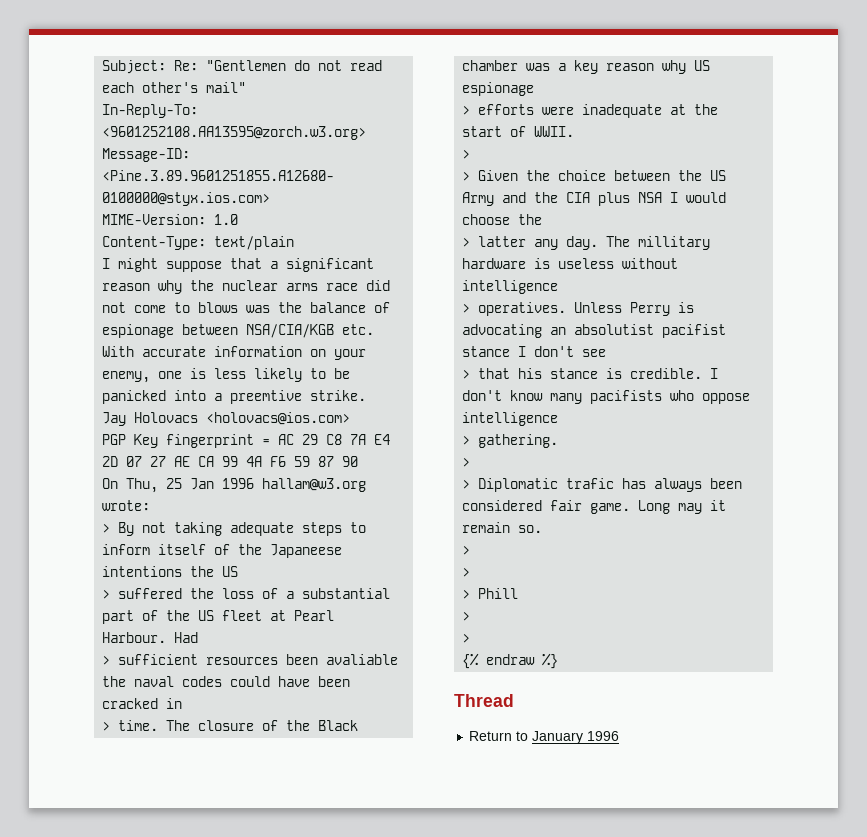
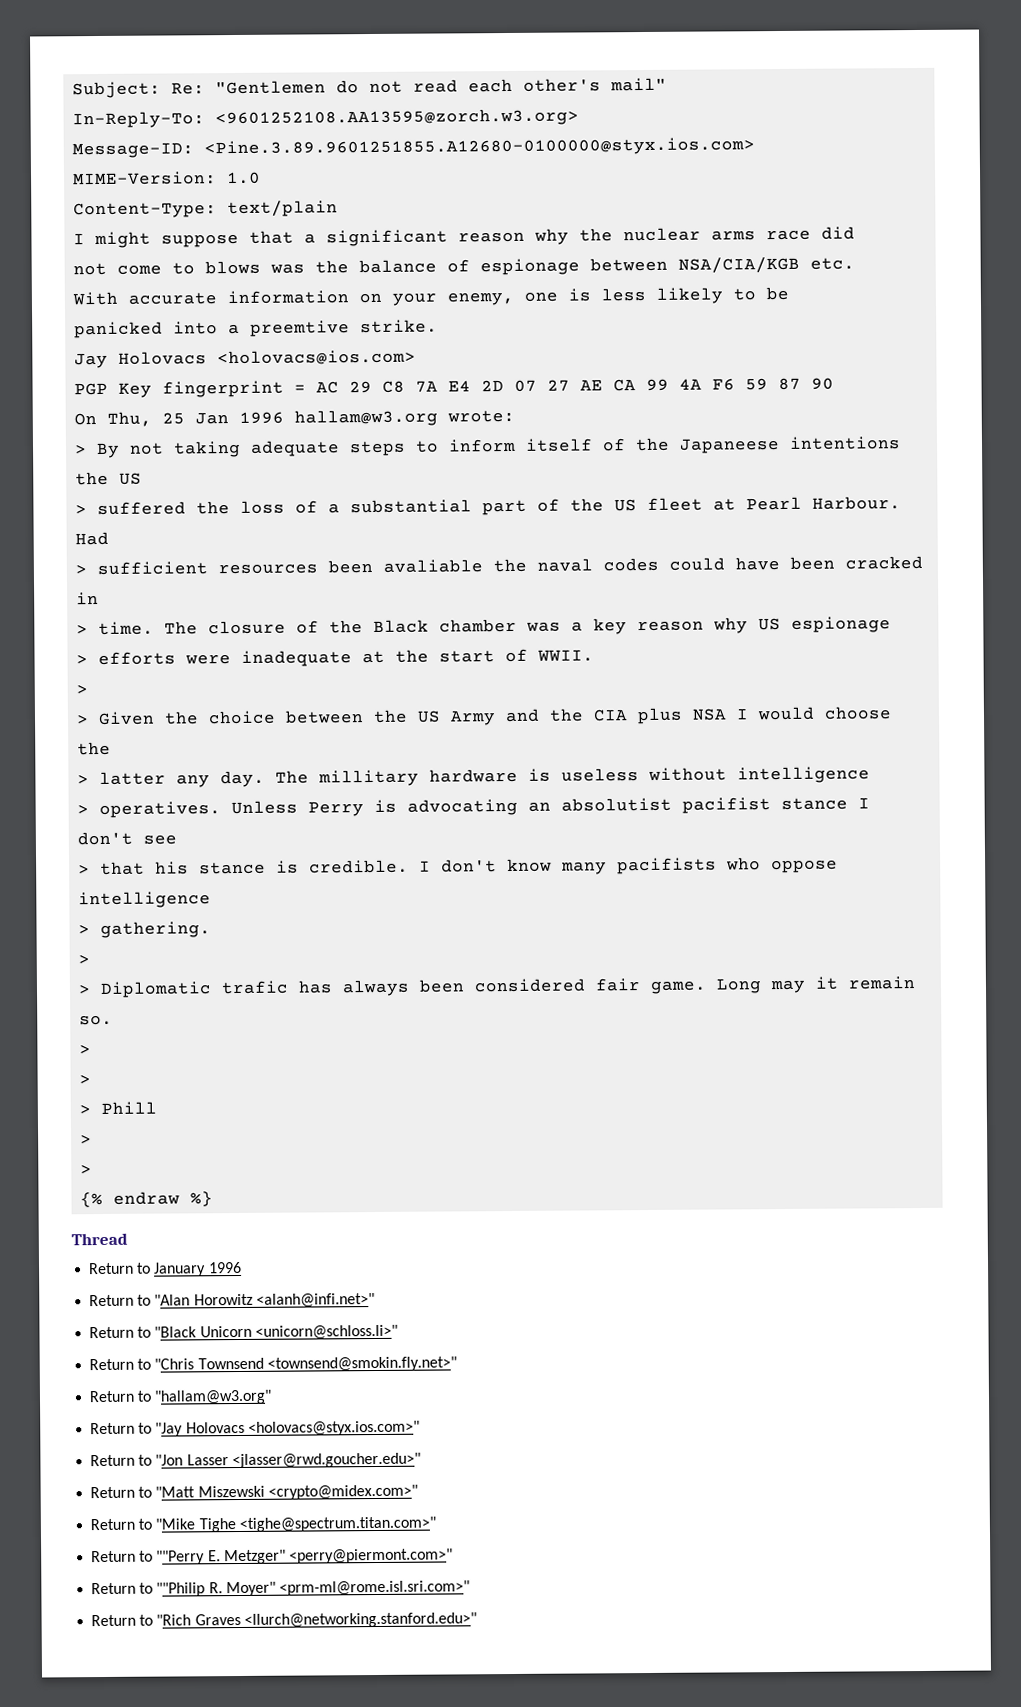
(620, 736) none -> [89,1293,375,1308] [89,1324,398,1340] [89,1356,457,1372] [89,1389,273,1405] [90,1420,420,1437] [90,1452,421,1469] [90,1484,418,1500] [90,1516,436,1533] [91,1548,453,1565] [91,1580,470,1597] [91,1612,477,1628] // Return to "Alan Horowitz <alanh@infi.net>" // Return to "Black Unicorn <unicorn@schloss.li>" // Return to "Chris Townsend <townsend@smokin.fly.net>" // Return to "hallam@w3.org" // Return to "Jay Holovacs <holovacs@styx.ios.com>" // Return to "Jon Lasser <jlasser@rwd.goucher.edu>" // Return to "Matt Miszewski <crypto@midex.com>" // Return to "Mike Tighe <tighe@spectrum.titan.com>" // Return to ""Perry E. Metzger" <perry@piermont.com>" // Return to ""Philip R. Moyer" <prm-ml@rome.isl.sri.com>" // Return to "Rich Graves <llurch@networking.stanford.edu>"

